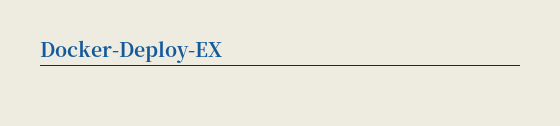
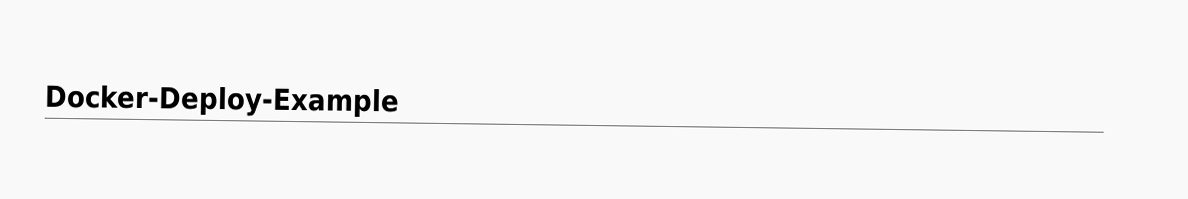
[40,40,222,63] Docker-Deploy-EX -> [44,83,400,119] Docker-Deploy-Example

